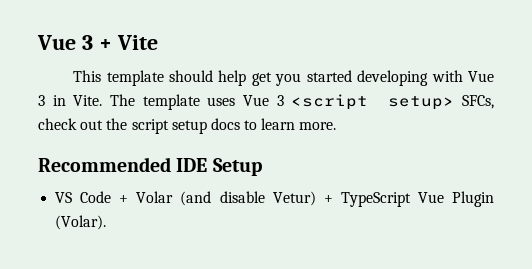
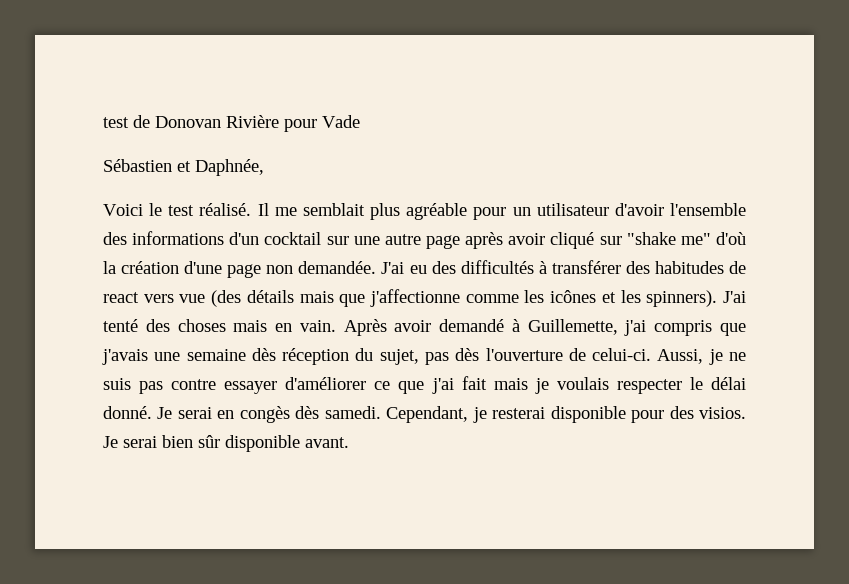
[37,35,158,50] [73,70,495,86] [38,94,494,110] [38,118,337,134] [38,157,262,176] [55,191,494,207] [55,215,107,230] Vue 3 + Vite // This template should help get you started developing with Vue 3 in Vite. The template uses Vue 3 <script setup> SFCs, check out the script setup docs to learn more. // Recommended IDE Setup // VS Code + Volar (and disable Vetur) + TypeScript Vue Plugin (Volar). -> [103,115,360,132] [103,159,264,176] [103,203,746,220] [103,231,746,249] [103,260,746,278] [103,289,746,307] [103,319,746,336] [102,348,747,365] [103,376,746,394] [103,406,746,423] [103,435,349,452] test de Donovan Rivière pour Vade // Sébastien et Daphnée, // Voici le test réalisé. Il me semblait plus agréable pour un utilisateur d'avoir l'ensemble des informations d'un cocktail sur une autre page après avoir cliqué sur "shake me" d'où la création d'une page non demandée. J'ai eu des difficultés à transférer des habitudes de react vers vue (des détails mais que j'affectionne comme les icônes et les spinners). J'ai tenté des choses mais en vain. Après avoir demandé à Guillemette, j'ai compris que j'avais une semaine dès réception du sujet, pas dès l'ouverture de celui-ci. Aussi, je ne suis pas contre essayer d'améliorer ce que j'ai fait mais je voulais respecter le délai donné. Je serai en congès dès samedi. Cependant, je resterai disponible pour des visios. Je serai bien sûr disponible avant.

